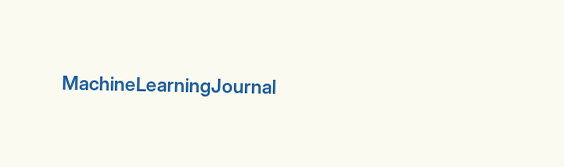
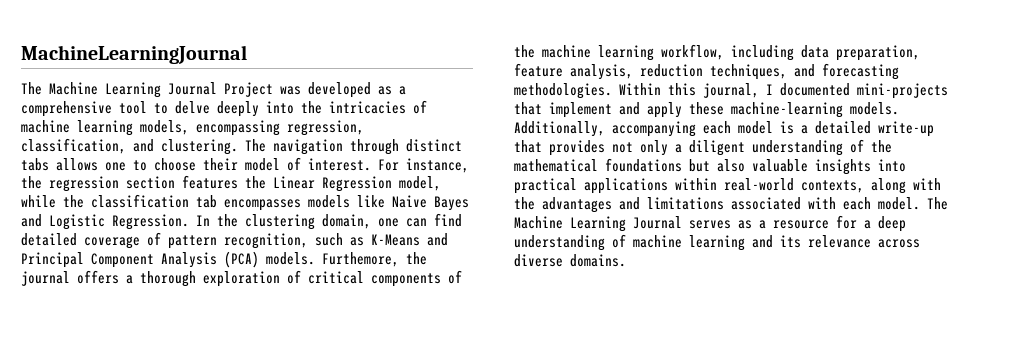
(277, 86) none -> [21,82,406,98] [21,100,427,117] [21,120,364,136] [21,138,462,155] [21,157,469,173] [21,175,441,192] [21,194,469,211] [21,213,462,230] [21,232,448,249] [21,251,427,268] [21,270,462,287] [514,44,920,61] [514,63,899,80] [514,83,948,99] [514,102,899,118] [514,121,934,137] [514,139,892,156] [514,158,906,175] [514,178,941,194] [514,197,948,213] [514,215,906,232] [514,234,920,251] [514,254,626,267] // The Machine Learning Journal Project was developed as a comprehensive tool to delve deeply into the intricacies of machine learning models, encompassing regression, classification, and clustering. The navigation through distinct tabs allows one to choose their model of interest. For instance, the regression section features the Linear Regression model, while the classification tab encompasses models like Naive Bayes and Logistic Regression. In the clustering domain, one can find detailed coverage of pattern recognition, such as K-Means and Principal Component Analysis (PCA) models. Furthemore, the journal offers a thorough exploration of critical components of the machine learning workflow, including data preparation, feature analysis, reduction techniques, and forecasting methodologies. Within this journal, I documented mini-projects that implement and apply these machine-learning models. Additionally, accompanying each model is a detailed write-up that provides not only a diligent understanding of the mathematical foundations but also valuable insights into practical applications within real-world contexts, along with the advantages and limitations associated with each model. The Machine Learning Journal serves as a resource for a deep understanding of machine learning and its relevance across diverse domains.

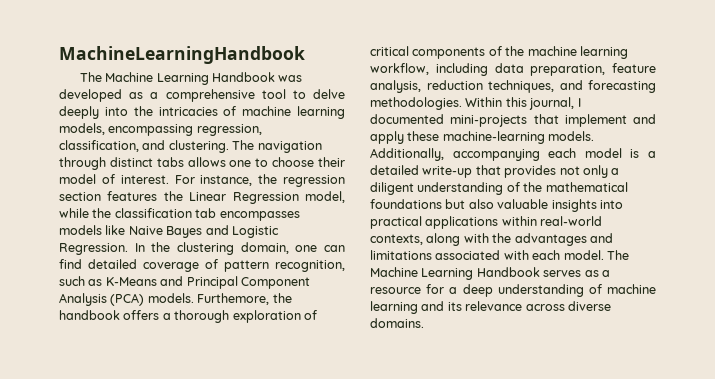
[21,45,247,64] [21,82,273,98] MachineLearningJournal // The Machine Learning Journal Project -> [59,46,305,64] [79,72,275,85] MachineLearningHandbook // The Machine Learning Handbook
[21,271,70,286] journal -> [59,310,120,320] handbook
[633,216,682,229] Journal -> [476,267,540,277] Handbook

